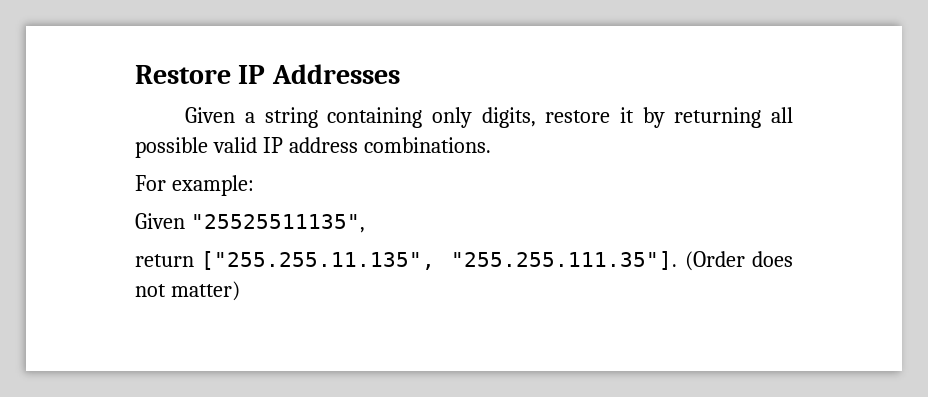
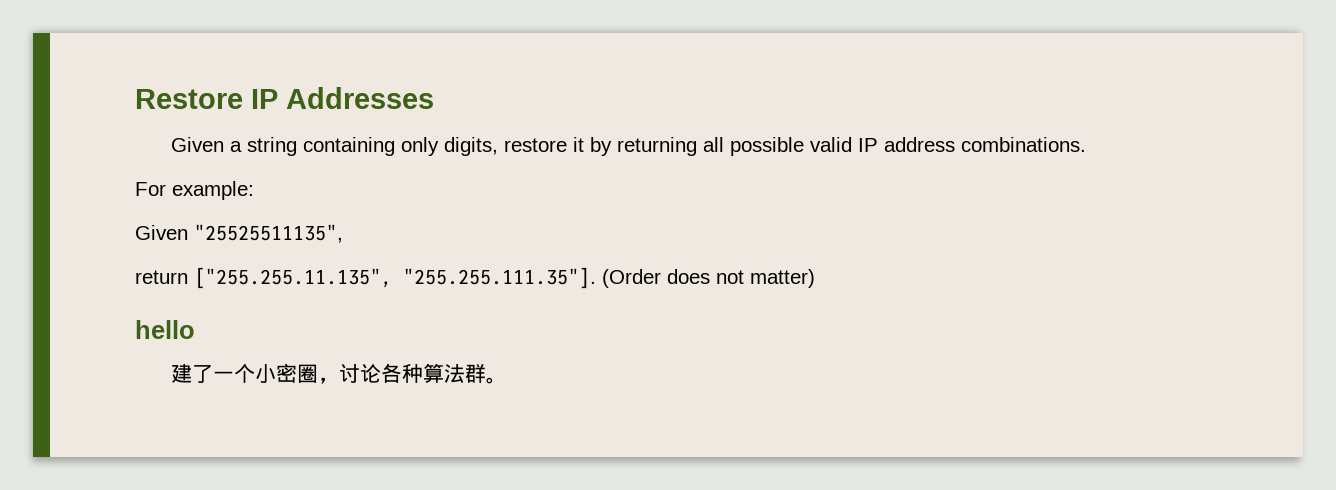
(240, 291) none -> [135,320,195,339] [171,363,508,384] // hello // 建了一个小密圈，讨论各种算法群。

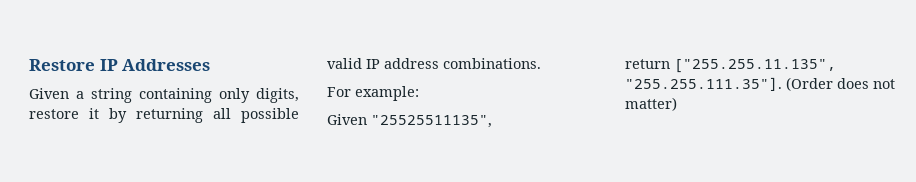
[135,320,195,339] [171,363,508,384] // hello // 建了一个小密圈，讨论各种算法群。 -> (677, 104) none

